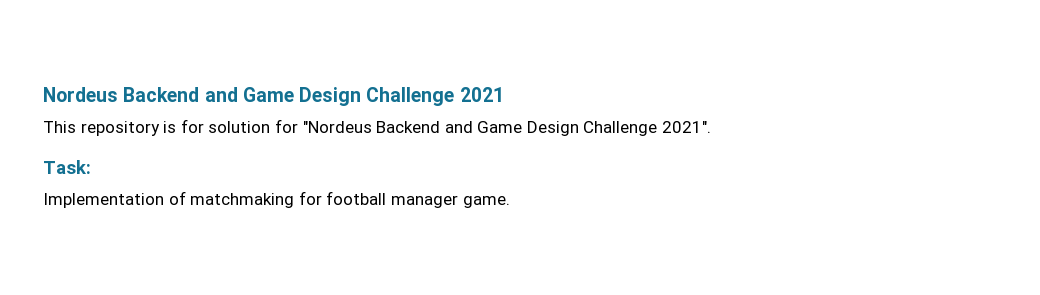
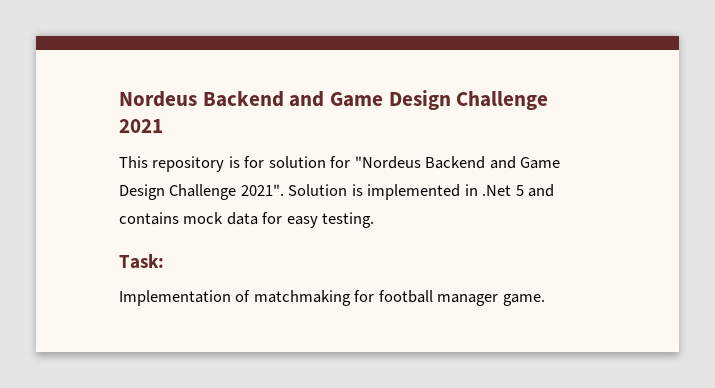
(712, 127) none -> [288,184,555,200] [119,212,375,228] Solution is implemented in .Net 5 and contains mock data for easy testing.

